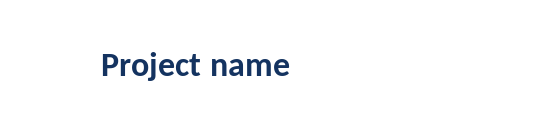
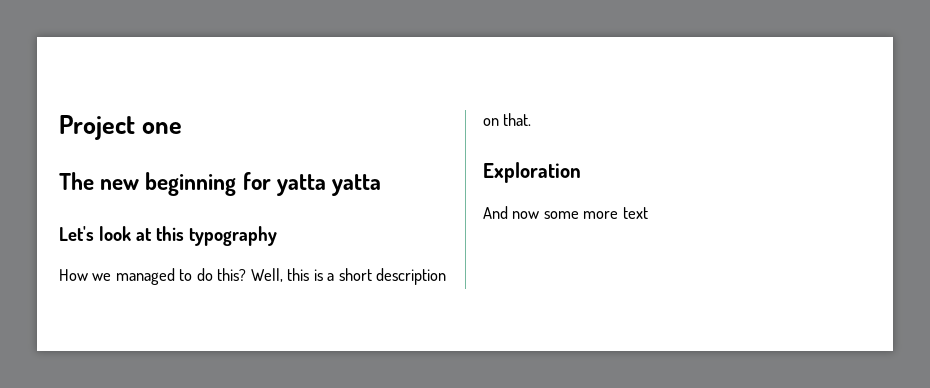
[210,59,291,76] name -> [142,122,183,134] [59,172,382,196] [59,226,277,246] [59,268,447,285] [483,113,532,126] [483,162,581,183] [483,206,648,219] one // The new beginning for yatta yatta // Let's look at this typography // How we managed to do this? Well, this is a short description on that. // Exploration // And now some more text

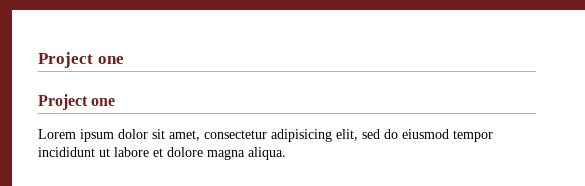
[59,115,183,140] [59,172,382,196] [59,226,277,246] [59,268,447,285] [483,113,532,126] [483,162,581,183] [483,206,648,219] Project one // The new beginning for yatta yatta // Let's look at this typography // How we managed to do this? Well, this is a short description on that. // Exploration // And now some more text -> [38,52,124,68] [38,94,116,110] [38,129,493,142] [38,147,286,160] Project one // Project one // Lorem ipsum dolor sit amet, consectetur adipisicing elit, sed do eiusmod tempor incididunt ut labore et dolore magna aliqua.

